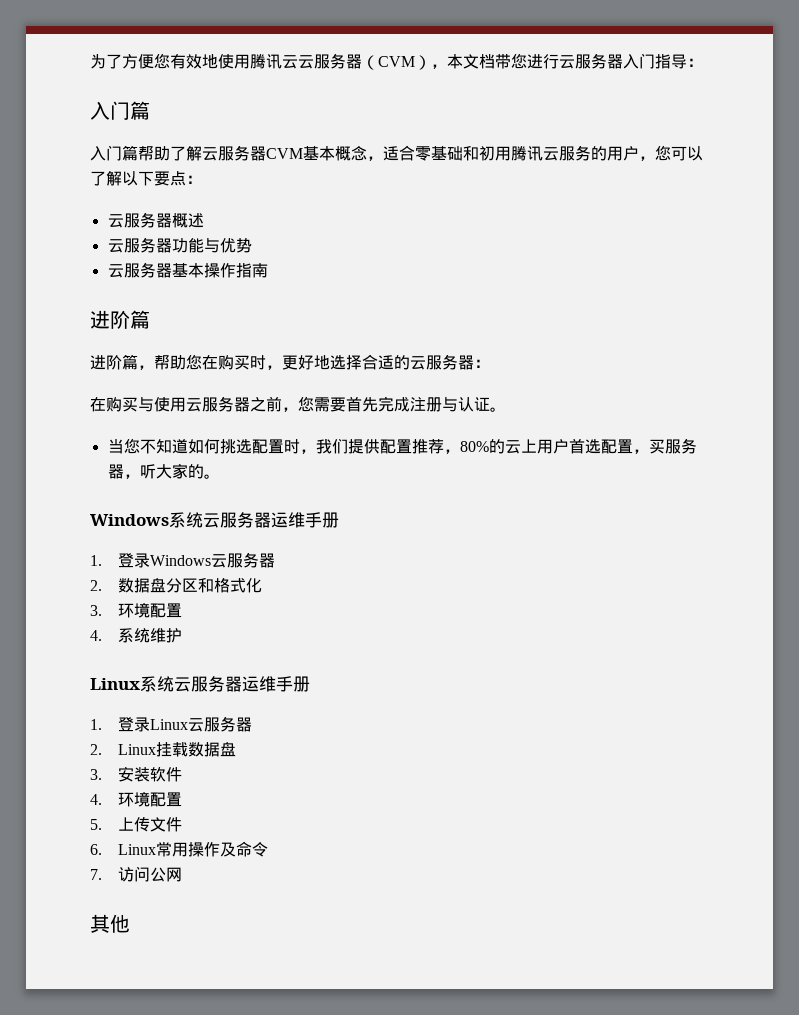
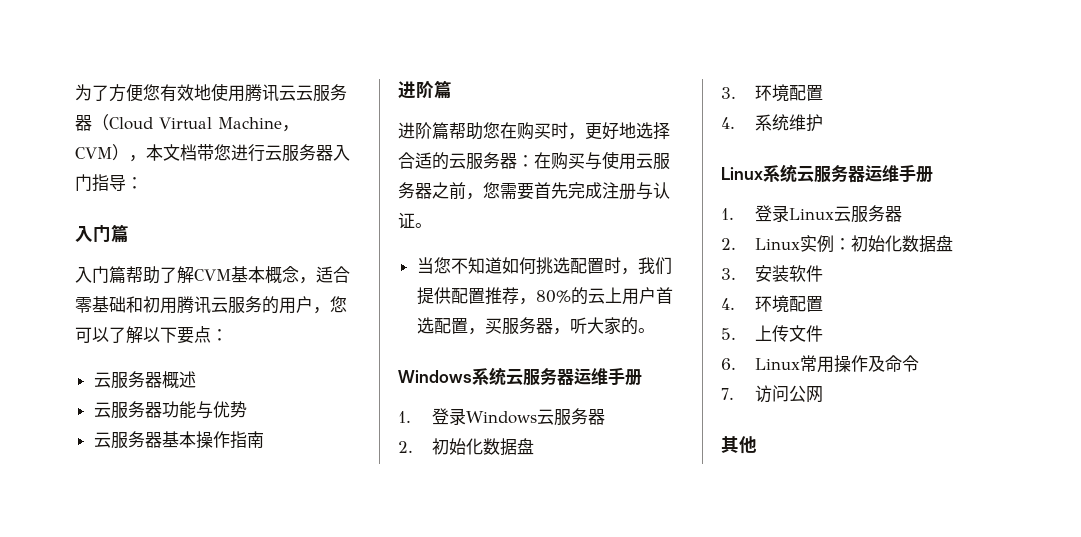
(378, 62) none -> [109,117,299,132] Cloud Virtual Machine，
[202,145,266,161] 云服务器 -> (194, 275) none
[138,365,154,370] ， -> (449, 130) none
(490, 363) // -> (534, 161) none
[118,578,263,593] 数据盘分区和格式化 -> [431,438,534,456] 初始化数据盘
[156,742,189,757] 挂载 -> [799,235,902,253] 实例：初始化

